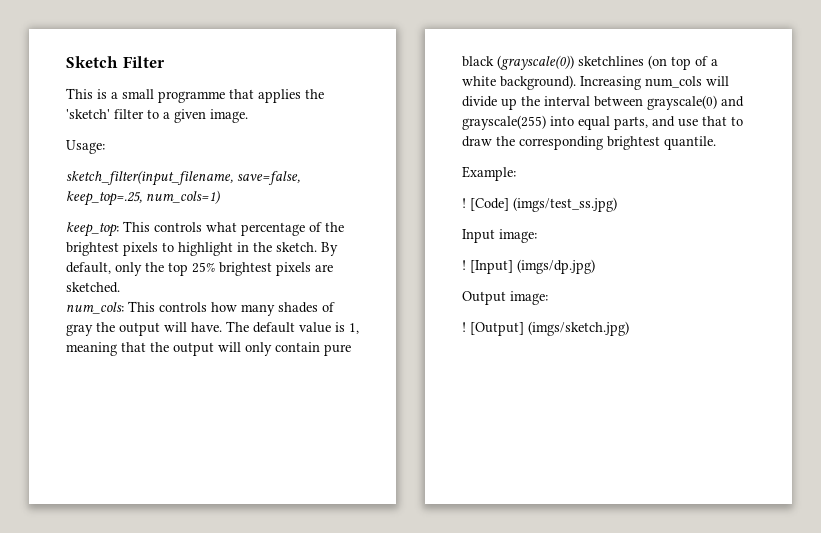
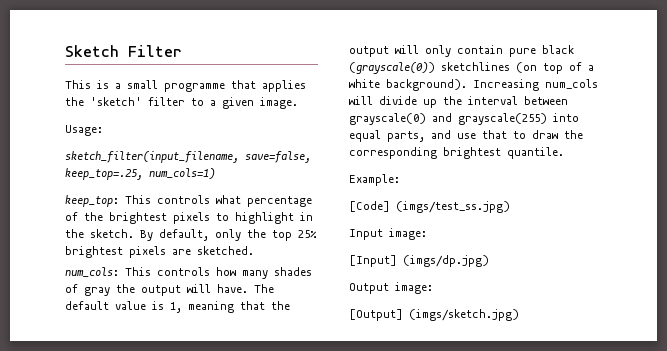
[462,198,466,208] ! -> (400, 180) none
[462,260,466,270] ! -> (427, 234) none
[462,322,466,332] ! -> (433, 288) none

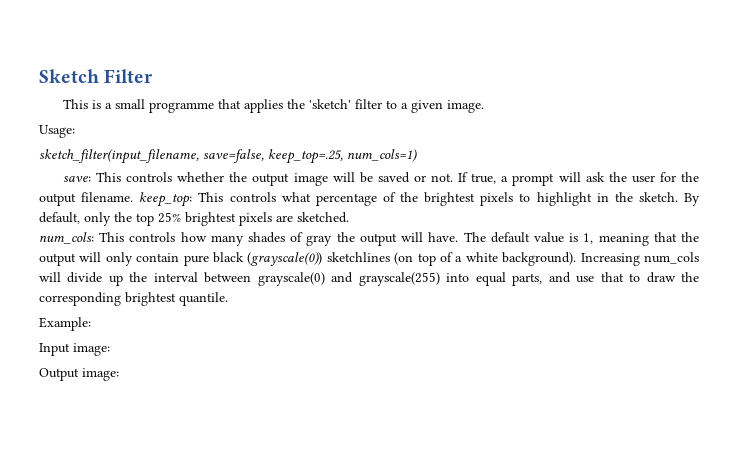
(215, 173) none -> [63,172,699,186] [39,192,134,206] save: This controls whether the output image will be saved or not. If true, a prompt will ask the user for the output filename.
[349,201,510,213] // [Code] (imgs/test_ss.jpg) -> (91, 324) none
[349,255,489,267] // [Input] (imgs/dp.jpg) -> (110, 349) none
[349,309,519,321] // [Output] (imgs/sketch.jpg) -> (119, 374) none

